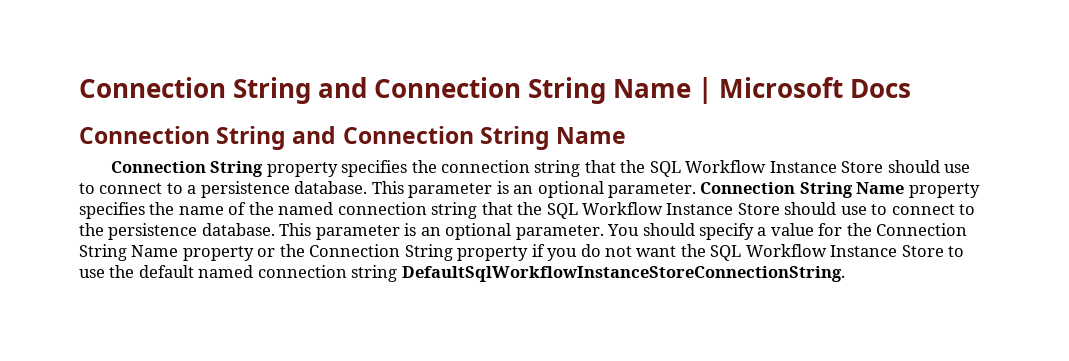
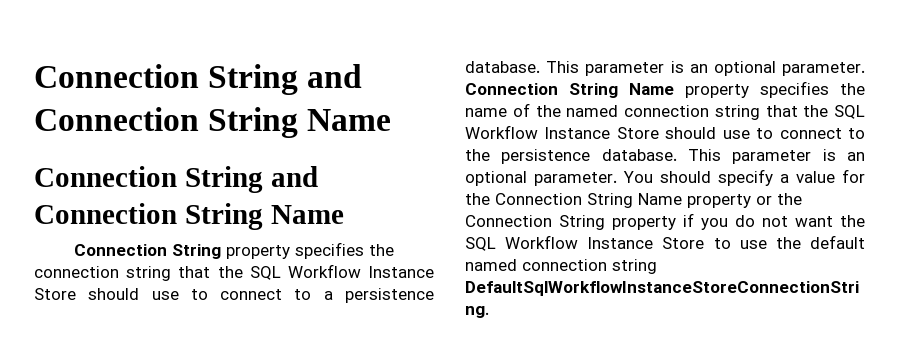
[79,77,912,104] Connection String and Connection String Name | Microsoft Docs -> [34,64,363,95] [34,107,392,138] Connection String and Connection String Name

